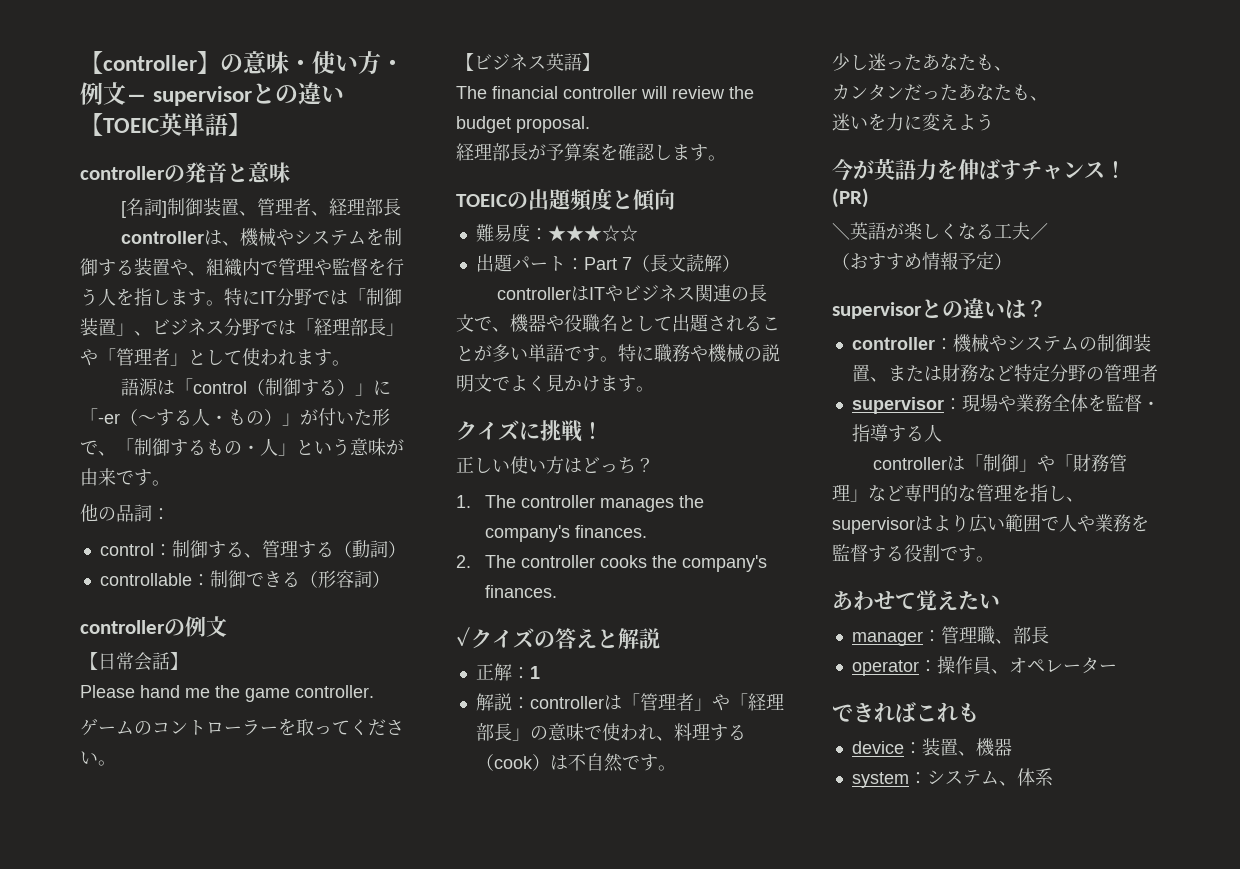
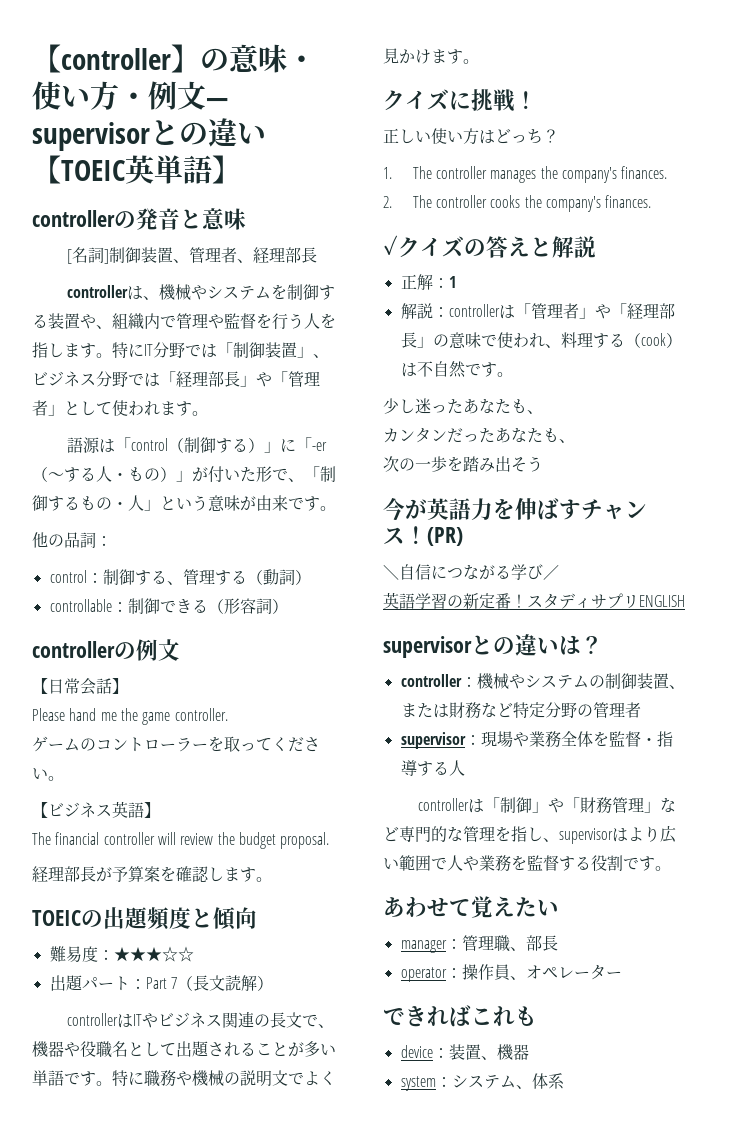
[832,113,976,131] 迷いを力に変えよ -> [383,456,527,472] 次の一歩を踏み出そ
[850,222,1048,240] [832,251,1012,270] 英語が楽しくなる工夫／ // （おすすめ情報予定） -> [399,564,559,580] [383,592,685,609] 自信につながる学び／ // 英語学習の新定番！スタディサプリENGLISH

